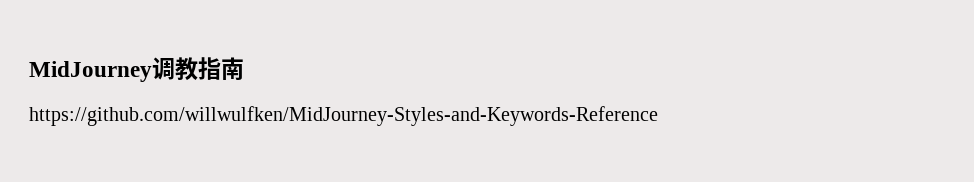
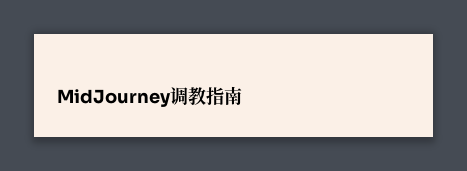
[29,106,658,126] // https://github.com/willwulfken/MidJourney-Styles-and-Keywords-Reference -> (242, 95) none

